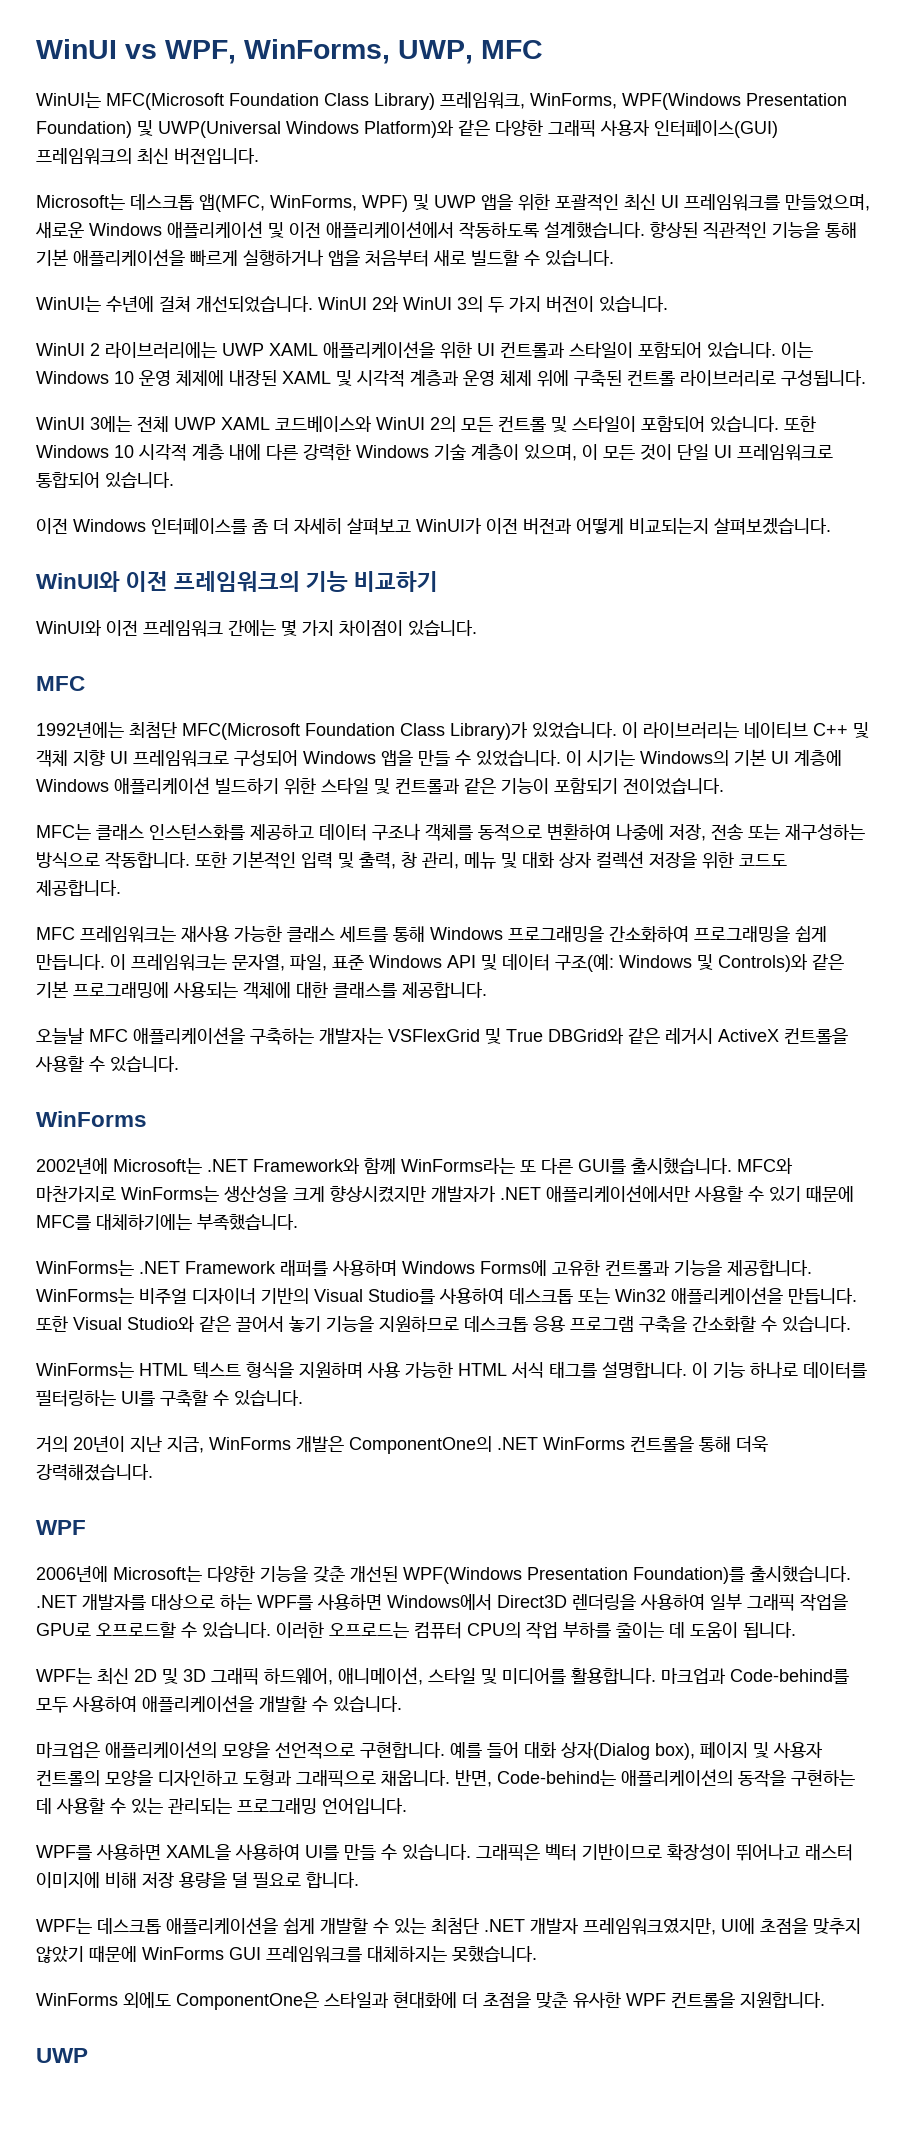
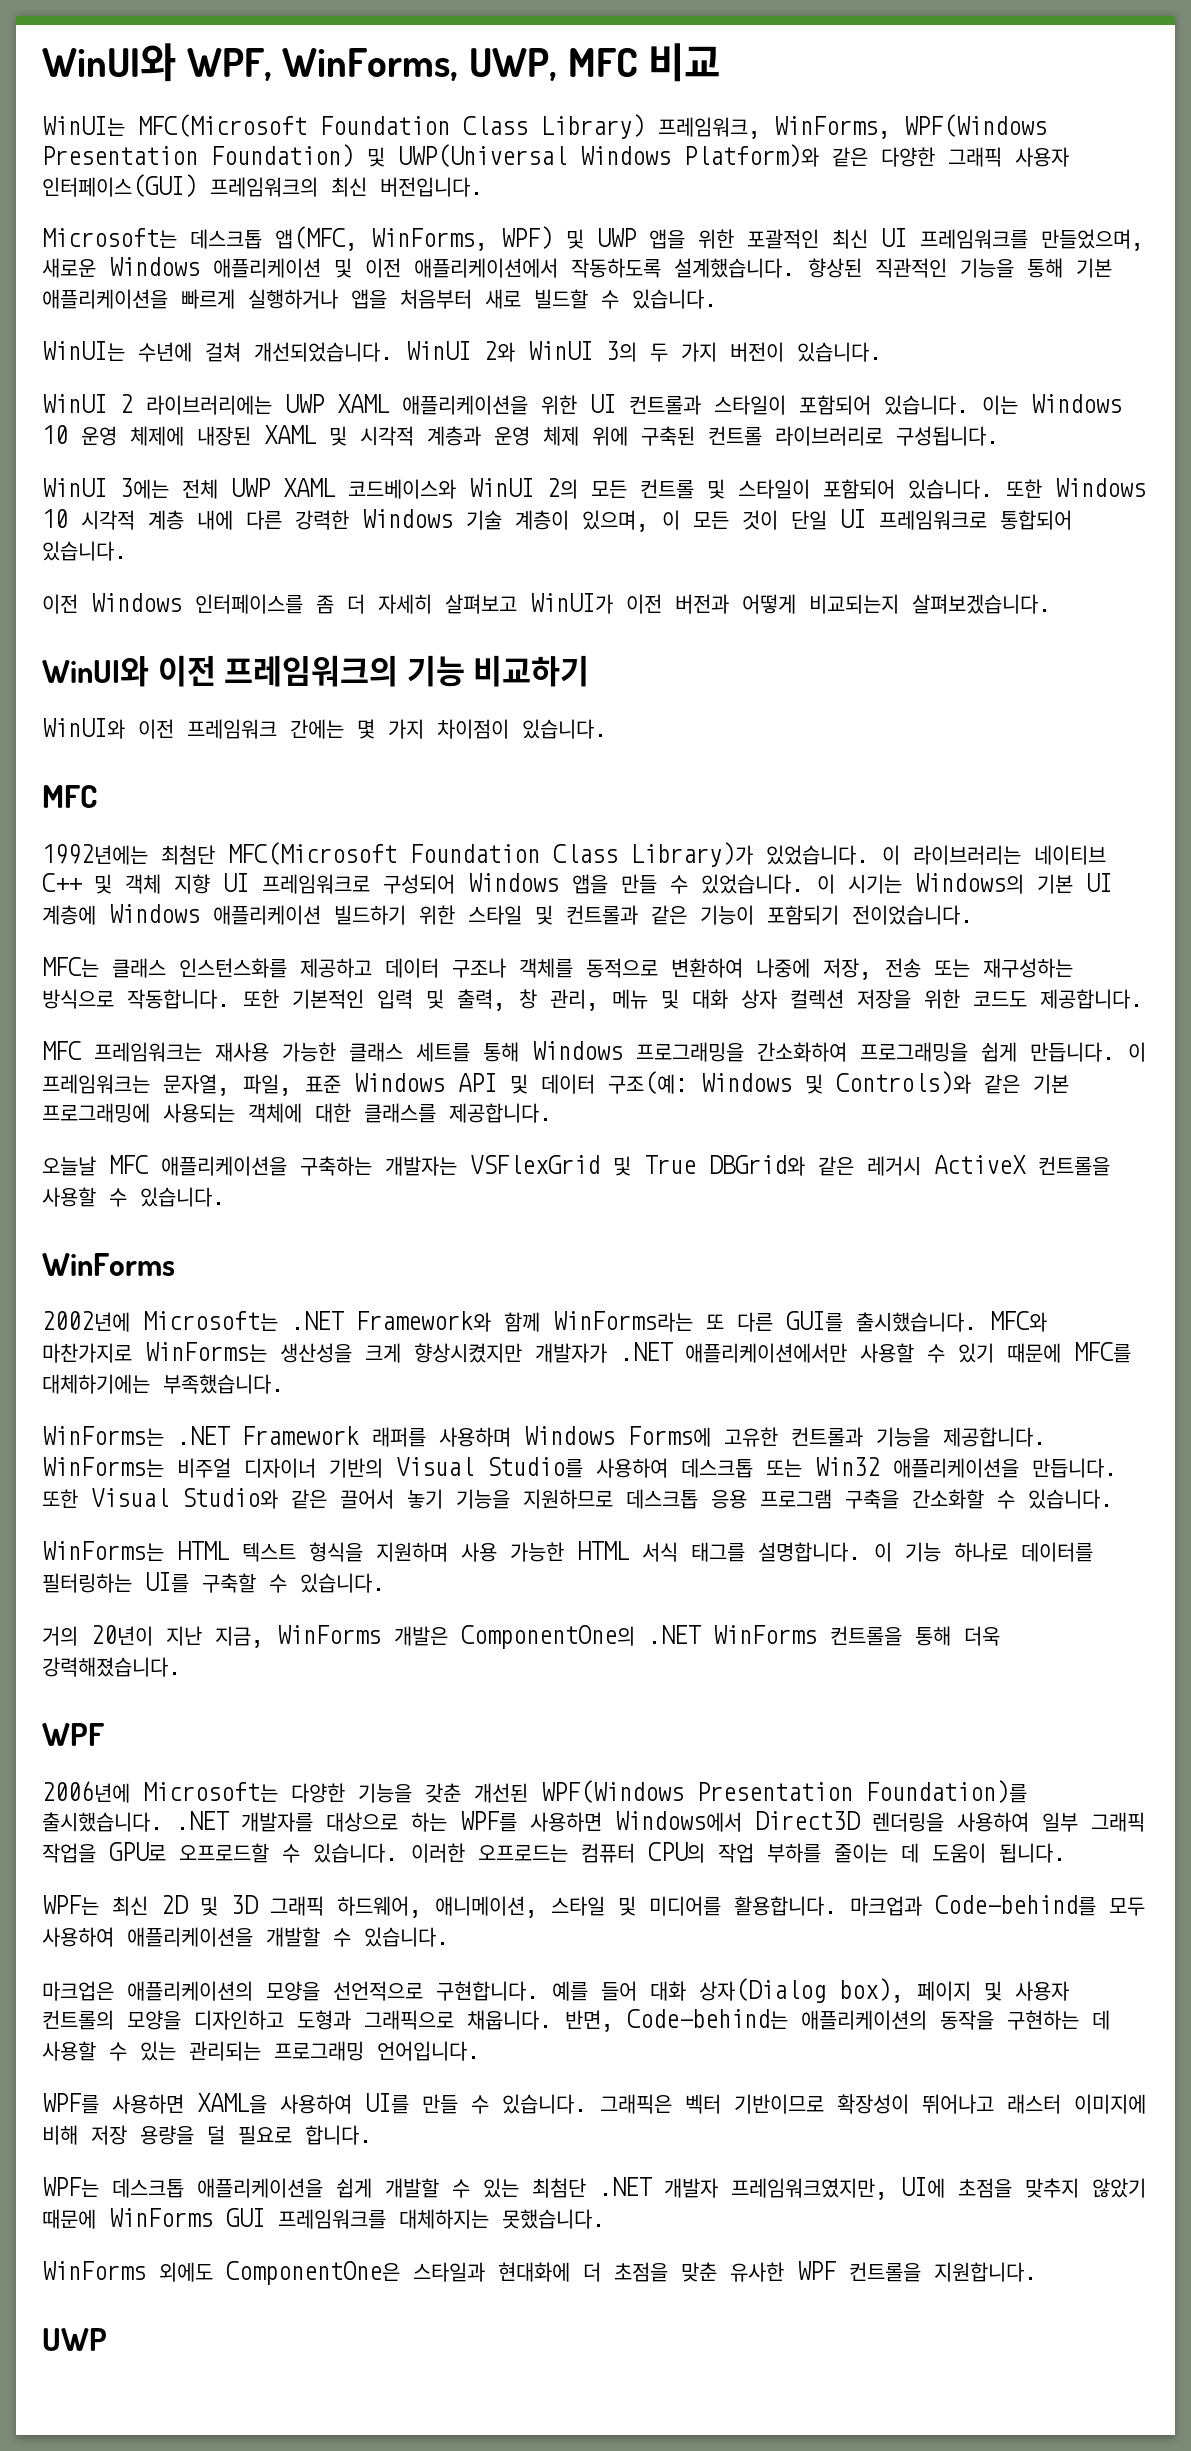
[36,39,157,59] WinUI vs -> [42,43,176,82] WinUI와
(543, 49) none -> [648,43,721,82] 비교

